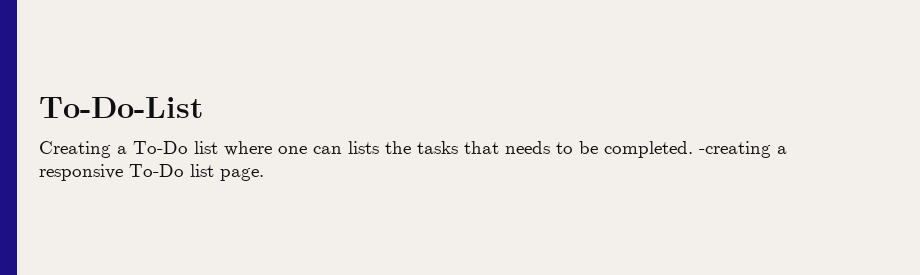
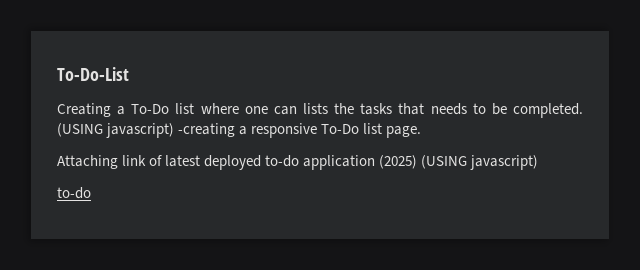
(693, 149) none -> [57,123,175,138] (USING javascript)
(264, 174) none -> [57,155,539,170] [57,187,91,199] // Attaching link of latest deployed to-do application (2025) (USING javascript) // to-do

